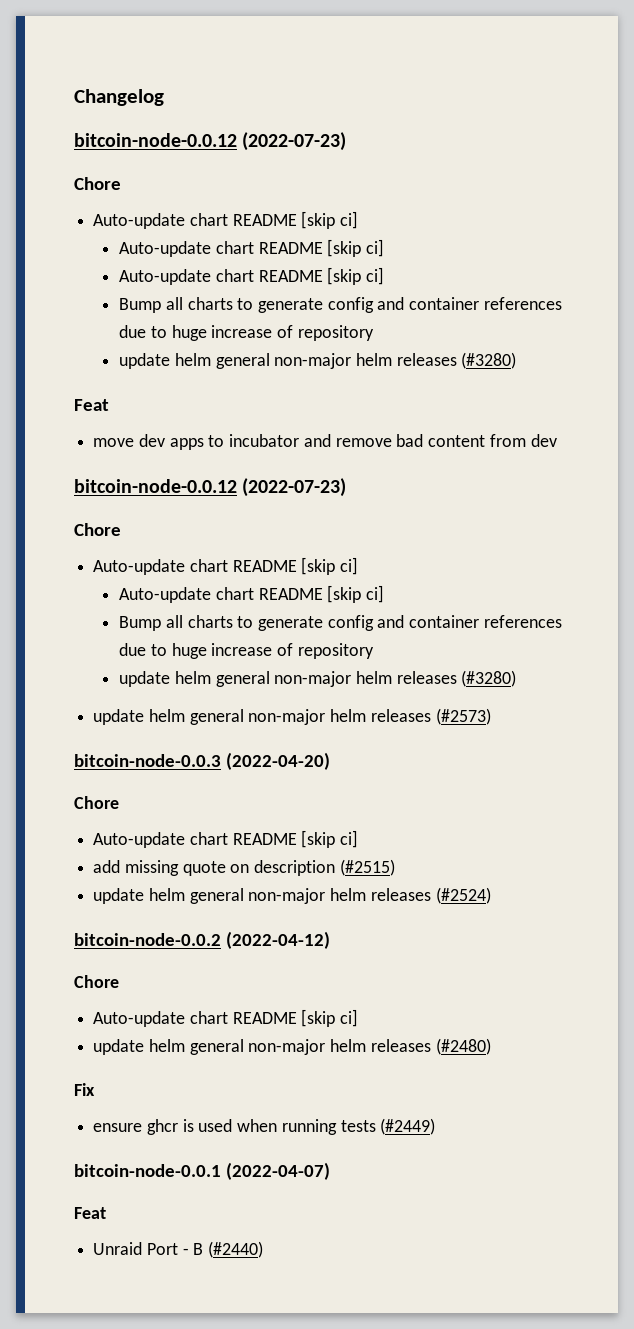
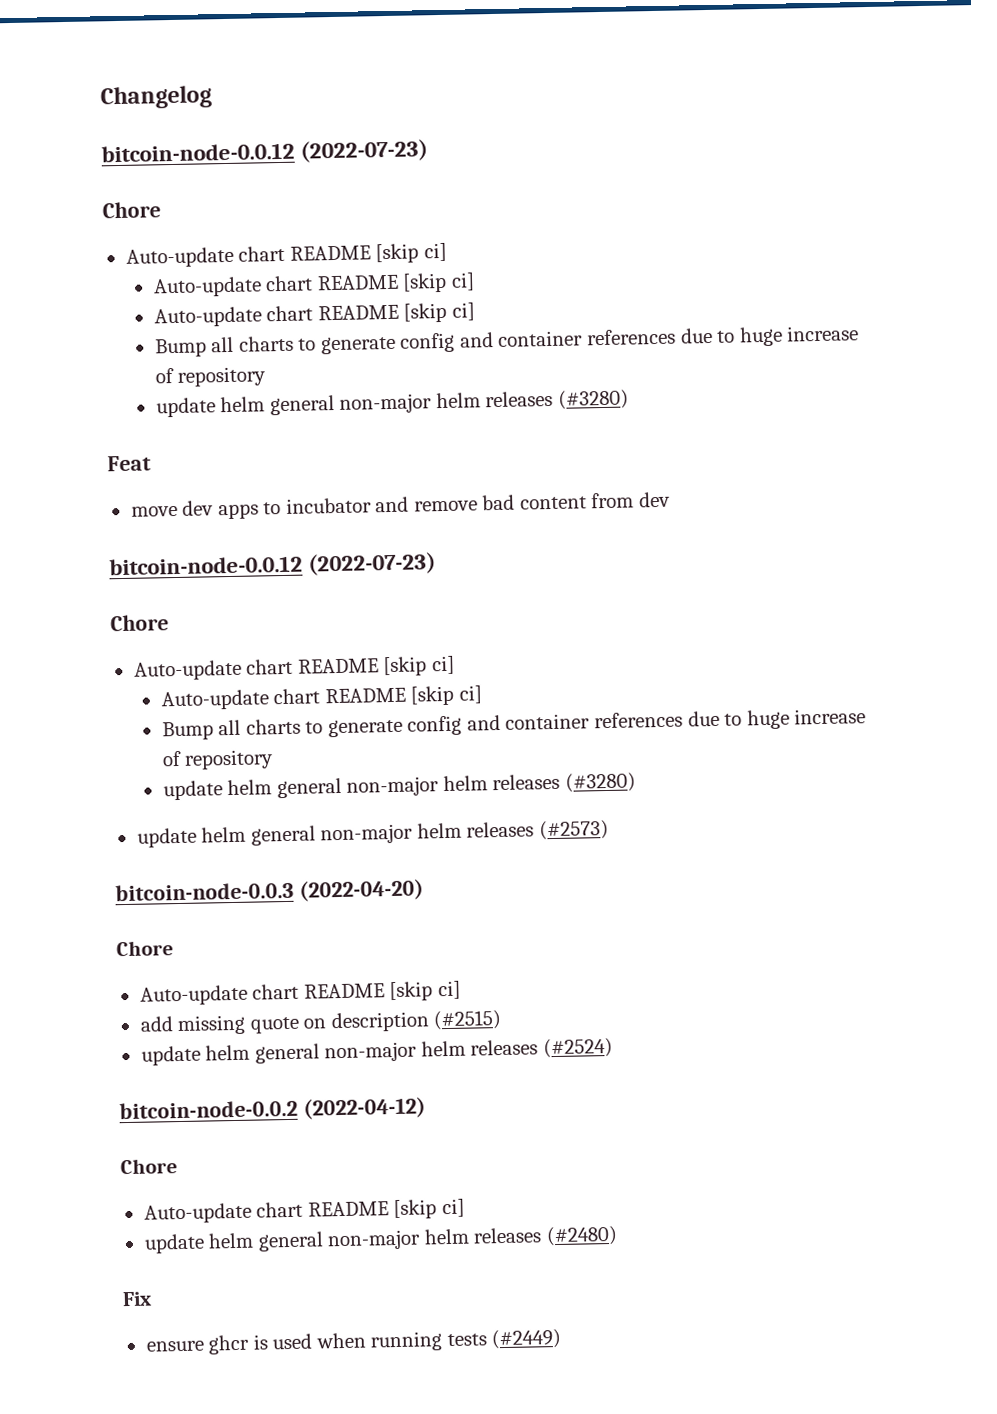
[74,1162,330,1180] [74,1207,106,1219] [93,1241,264,1258] // bitcoin-node-0.0.1 (2022-04-07) // Feat // Unraid Port - B (#2440) -> (562, 1339) none

